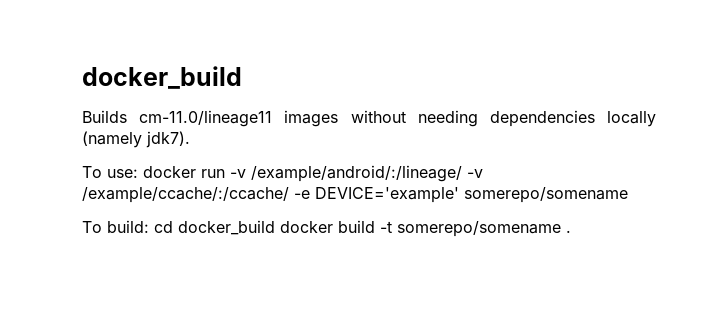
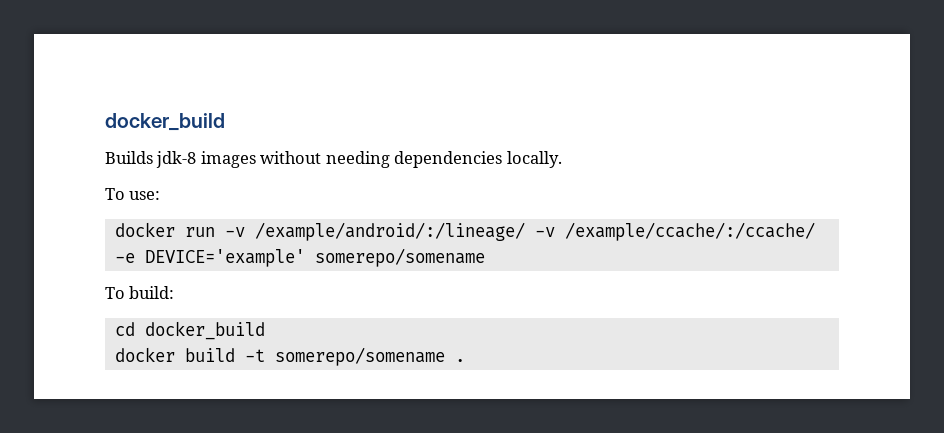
[139,110,273,127] cm-11.0/lineage11 -> [156,151,197,168] jdk-8
[607,111,657,127] [82,131,190,148] locally (namely jdk7). -> [506,151,562,168] locally.
(138, 173) none -> (161, 195) //
(149, 226) none -> (175, 292) //
(275, 227) none -> (265, 330) //

